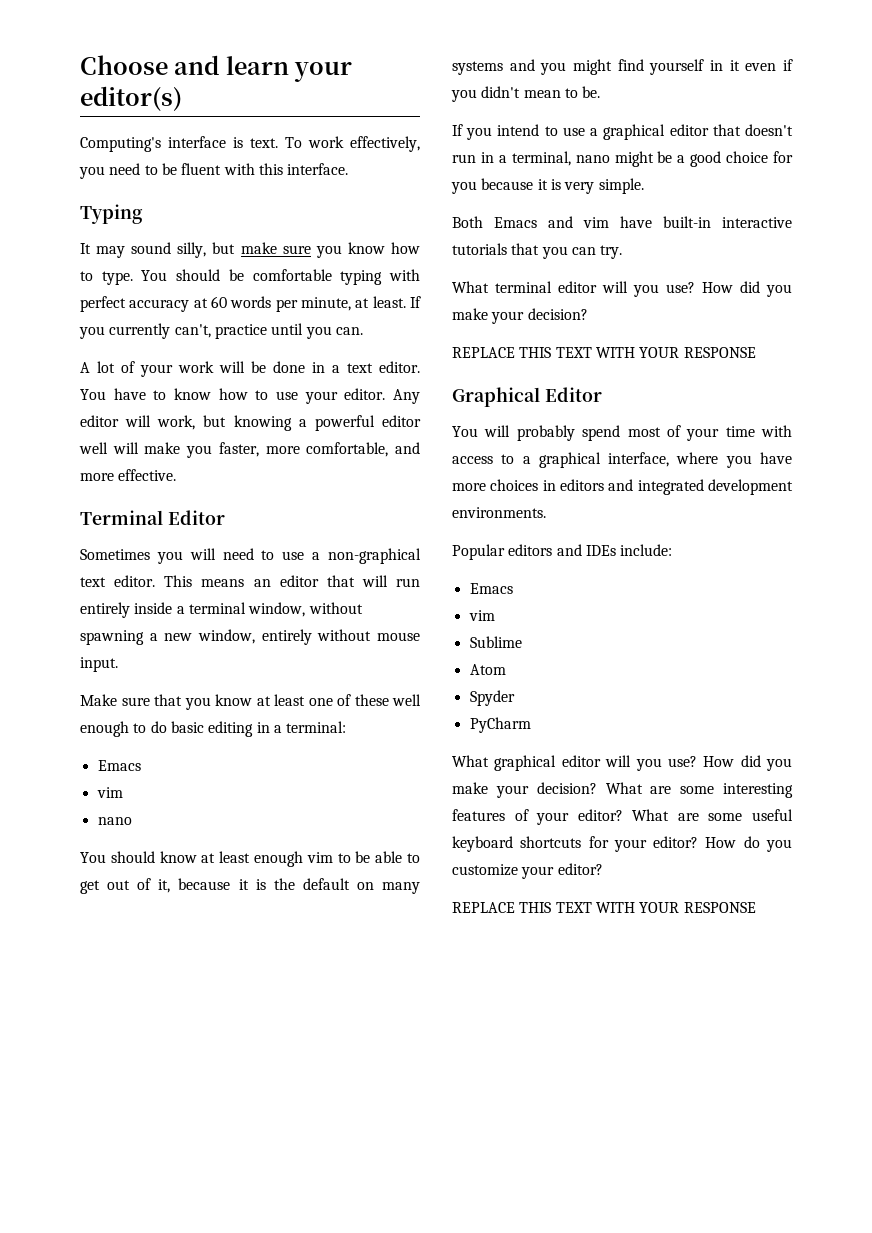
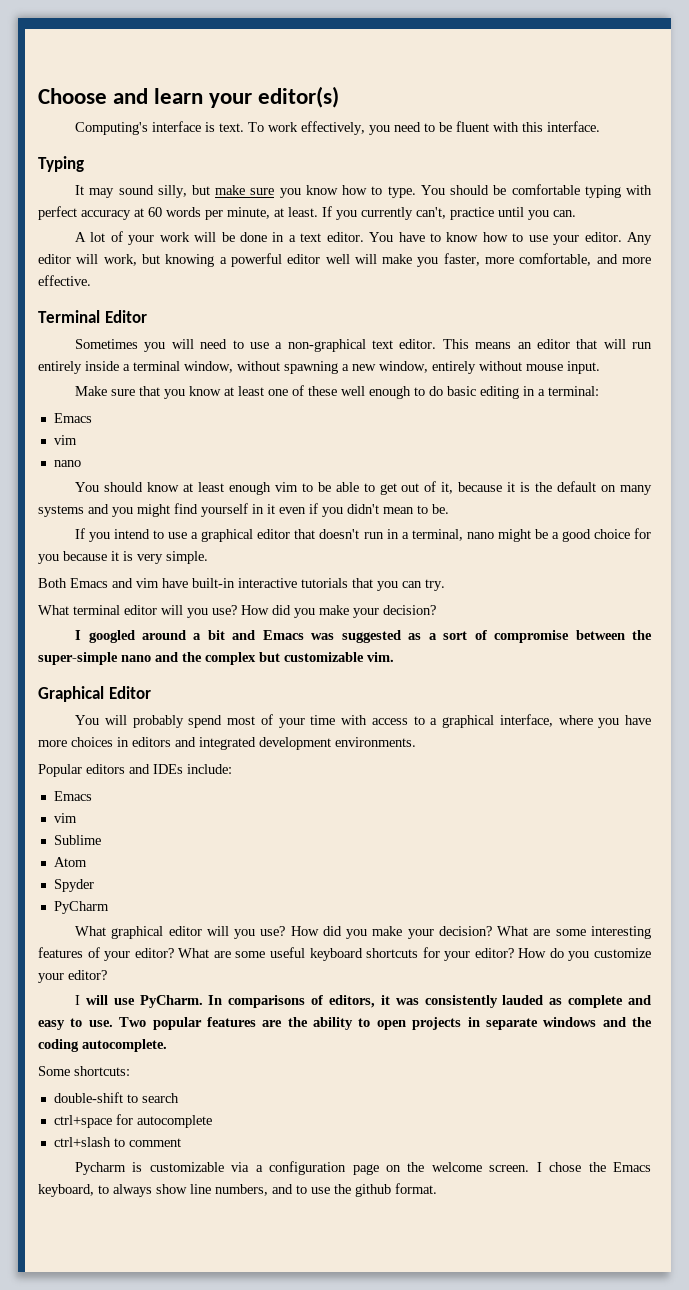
[452,347,756,358] REPLACE THIS TEXT WITH YOUR RESPONSE -> [75,630,653,643] [38,652,394,665] I googled around a bit and Emacs was suggested as a sort of compromise between the super-simple nano and the complex but customizable vim.
[452,902,756,913] REPLACE THIS TEXT WITH YOUR RESPONSE -> [75,995,651,1008] [38,1017,652,1030] [38,1039,167,1052] [38,1066,130,1076] [53,1092,179,1103] [53,1114,212,1128] [53,1137,181,1147] [75,1161,651,1175] [38,1183,437,1197] I will use PyCharm. In comparisons of editors, it was consistently lauded as complete and easy to use. Two popular features are the ability to open projects in separate windows and the coding autocomplete. // Some shortcuts: // double-shift to search // ctrl+space for autocomplete // ctrl+slash to comment // Pycharm is customizable via a configuration page on the welcome screen. I chose the Emacs keyboard, to always show line numbers, and to use the github format.

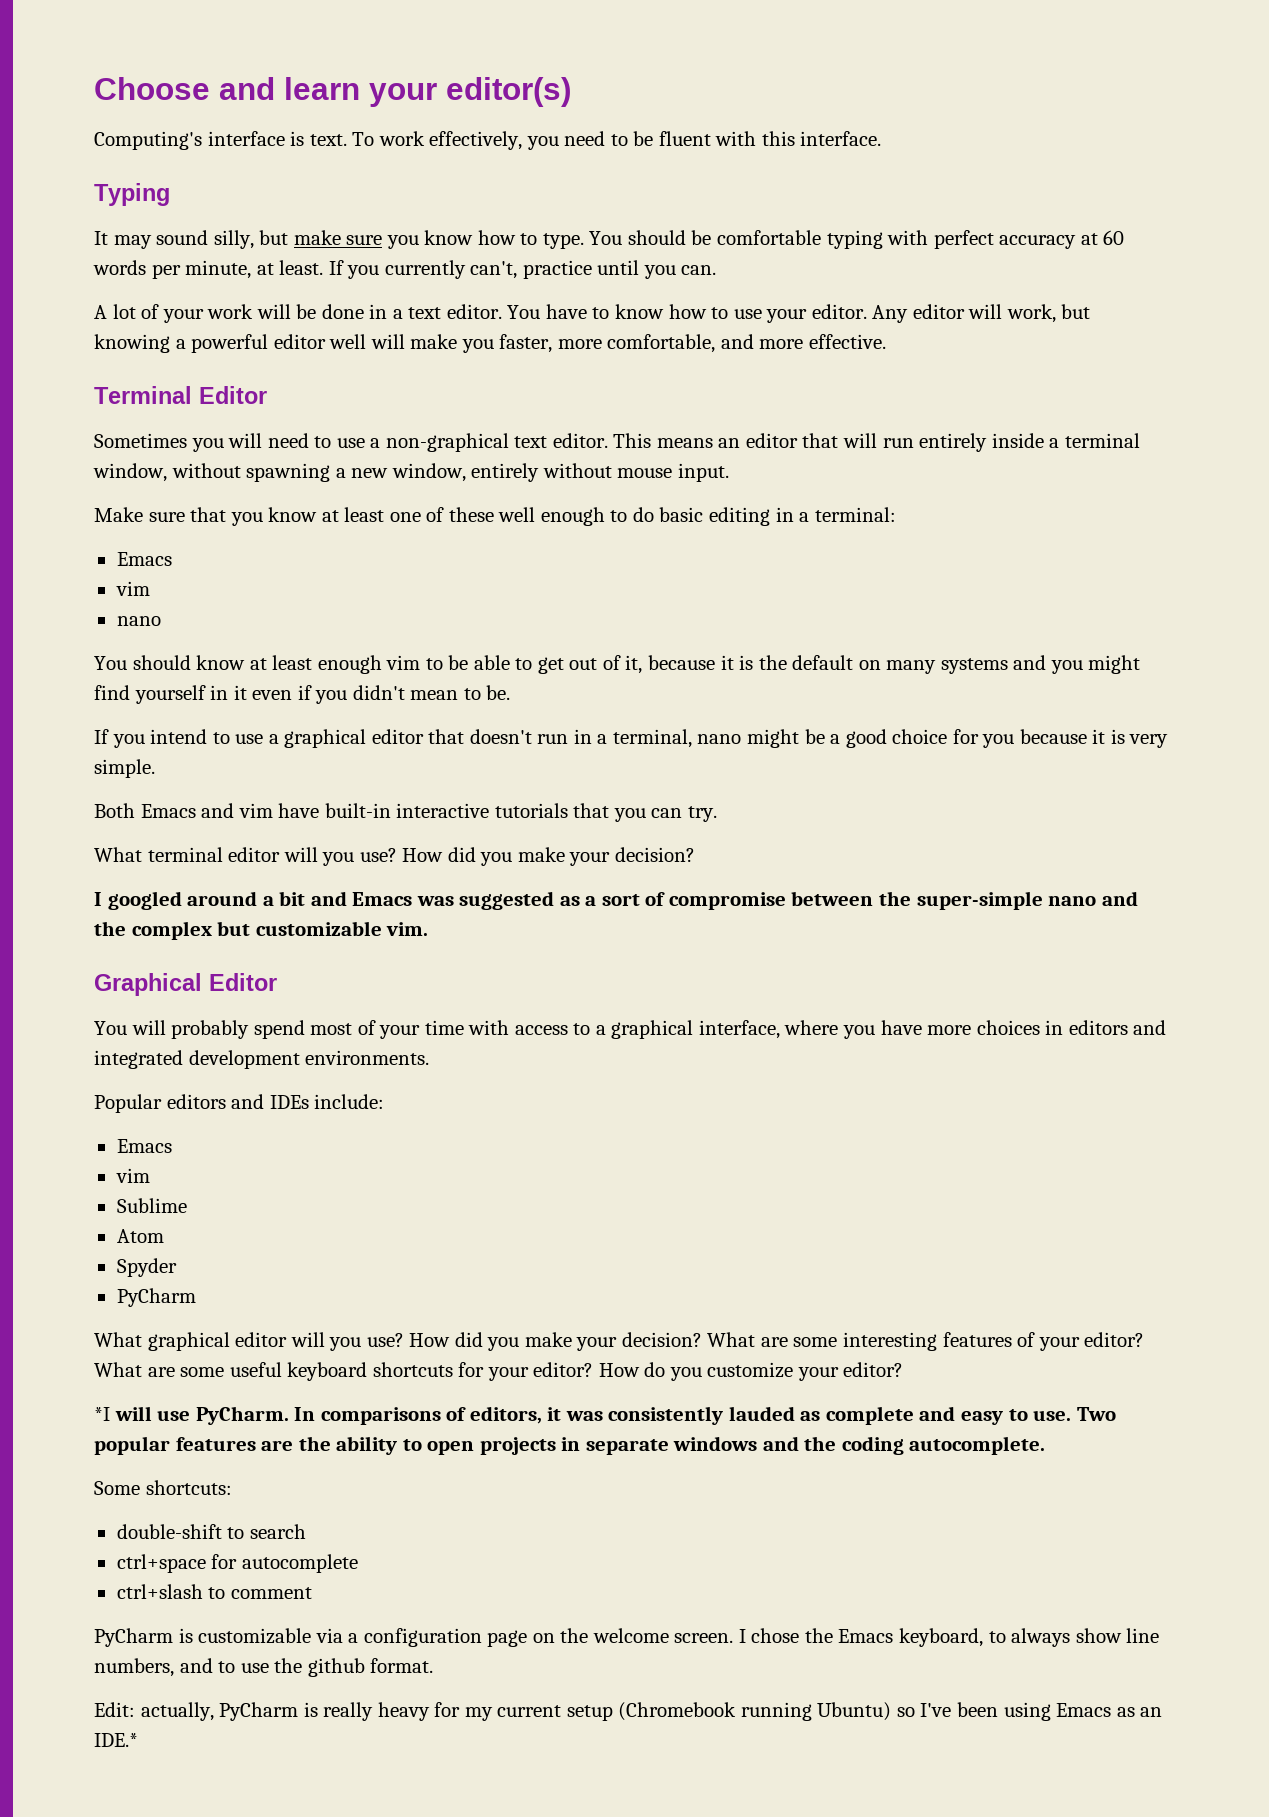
[75,995,81,1005] I -> [94,1407,110,1421] *I
[75,1162,127,1175] Pycharm -> [94,1628,173,1647] PyCharm
(437, 1188) none -> [94,1702,1163,1721] [94,1733,138,1747] // Edit: actually, PyCharm is really heavy for my current setup (Chromebook running Ubuntu) so I've been using Emacs as an IDE.*

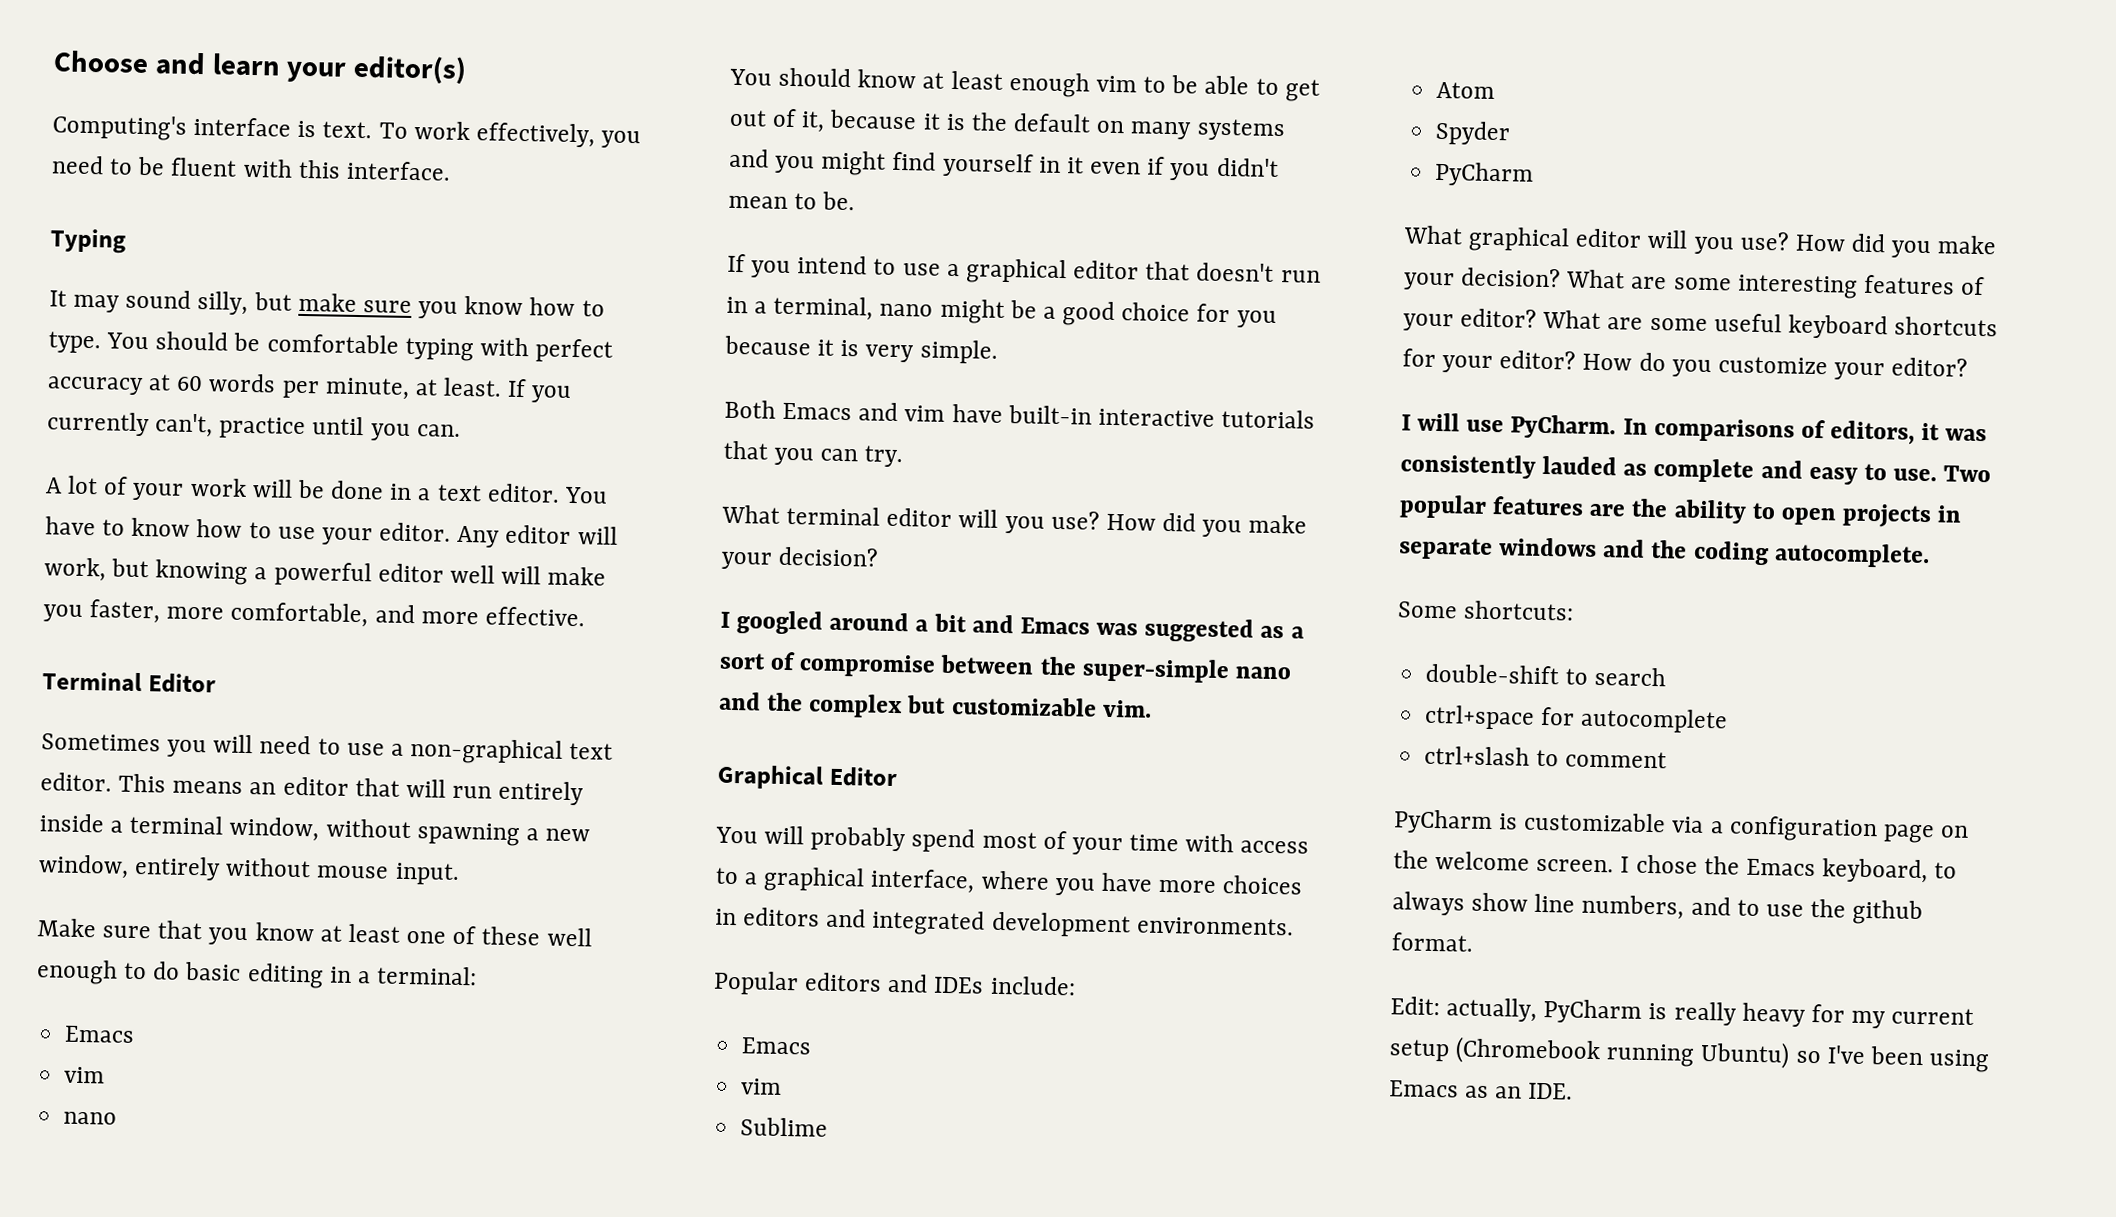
[94,1407,110,1421] *I -> [1401,414,1411,431] I
[94,1733,138,1747] IDE.* -> [1528,1082,1574,1100] IDE.

